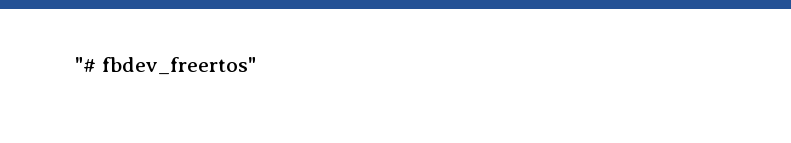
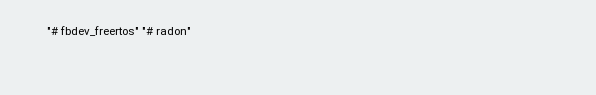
(256, 66) none -> [142,27,192,35] "# radon"

